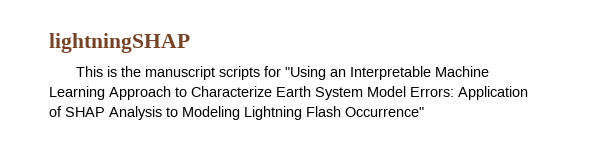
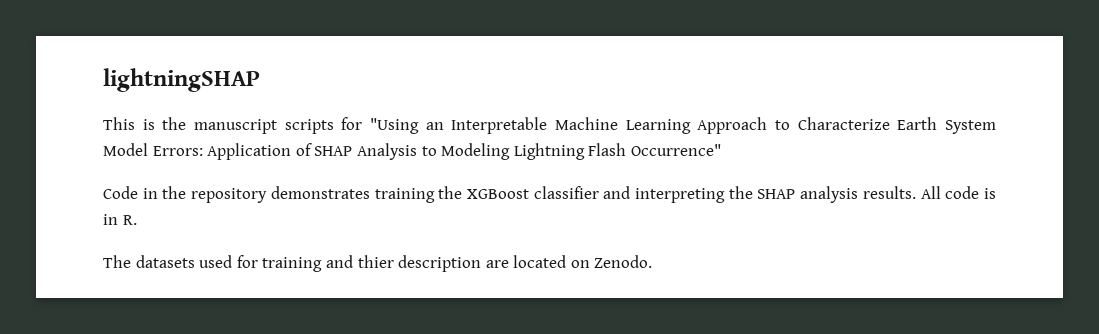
(424, 112) none -> [103,186,997,203] [103,214,137,225] [103,255,653,272] // Code in the repository demonstrates training the XGBoost classifier and interpreting the SHAP analysis results. All code is in R. // The datasets used for training and thier description are located on Zenodo.

